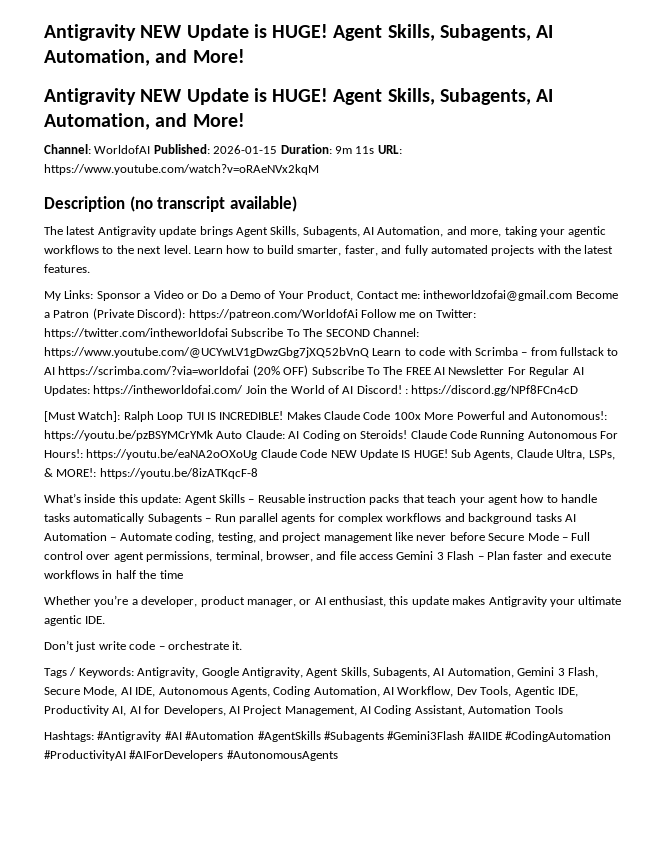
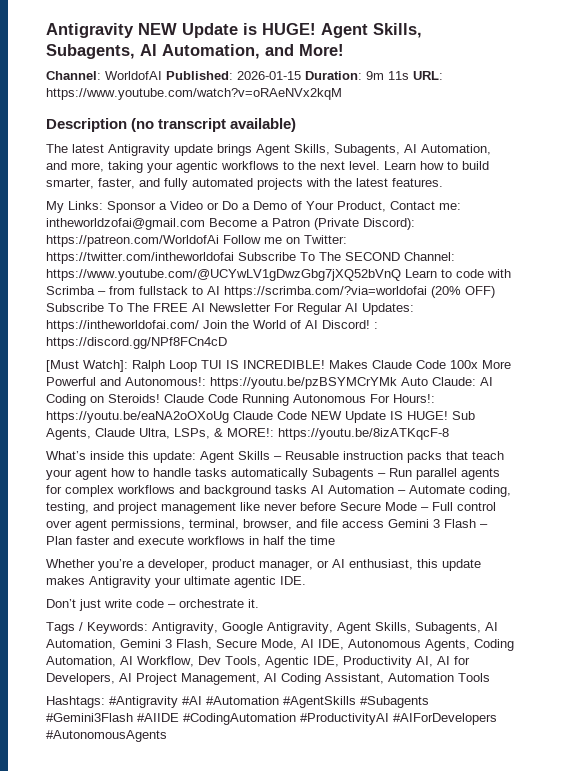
[44,88,554,105] [44,113,245,130] // Antigravity NEW Update is HUGE! Agent Skills, Subagents, AI Automation, and More! -> (344, 50) none

